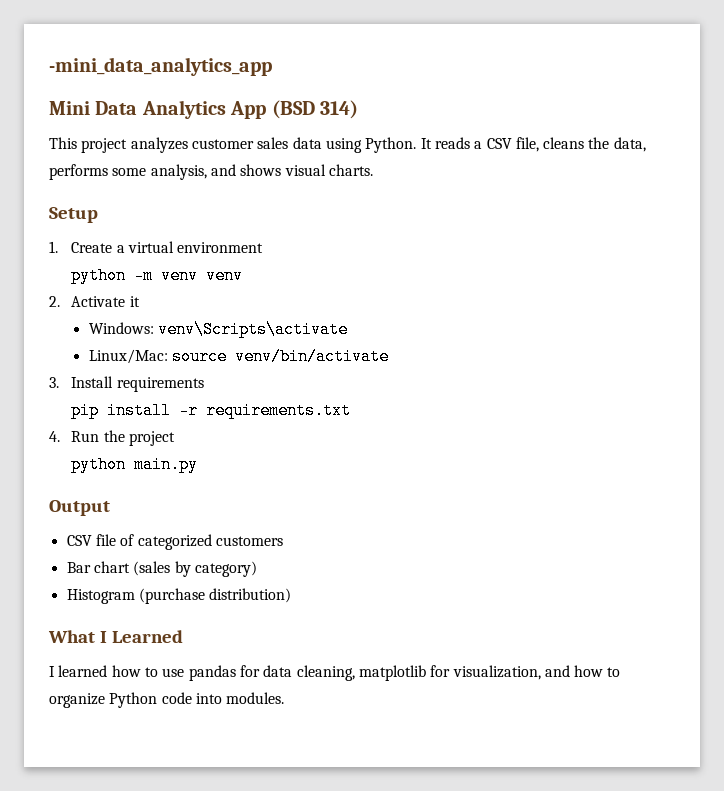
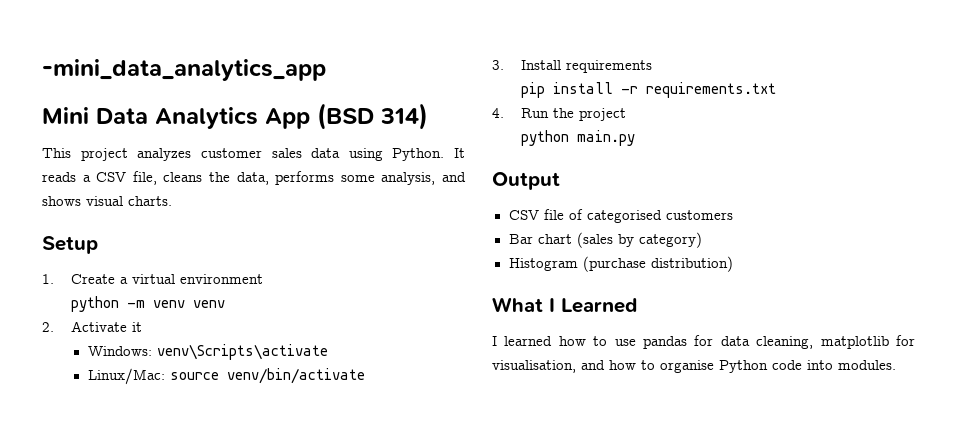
[137,534,212,550] categorized -> [586,210,662,223] categorised
[452,665,541,680] visualization, -> [492,360,576,373] visualisation,
[49,693,105,708] organize -> [660,360,714,373] organise

